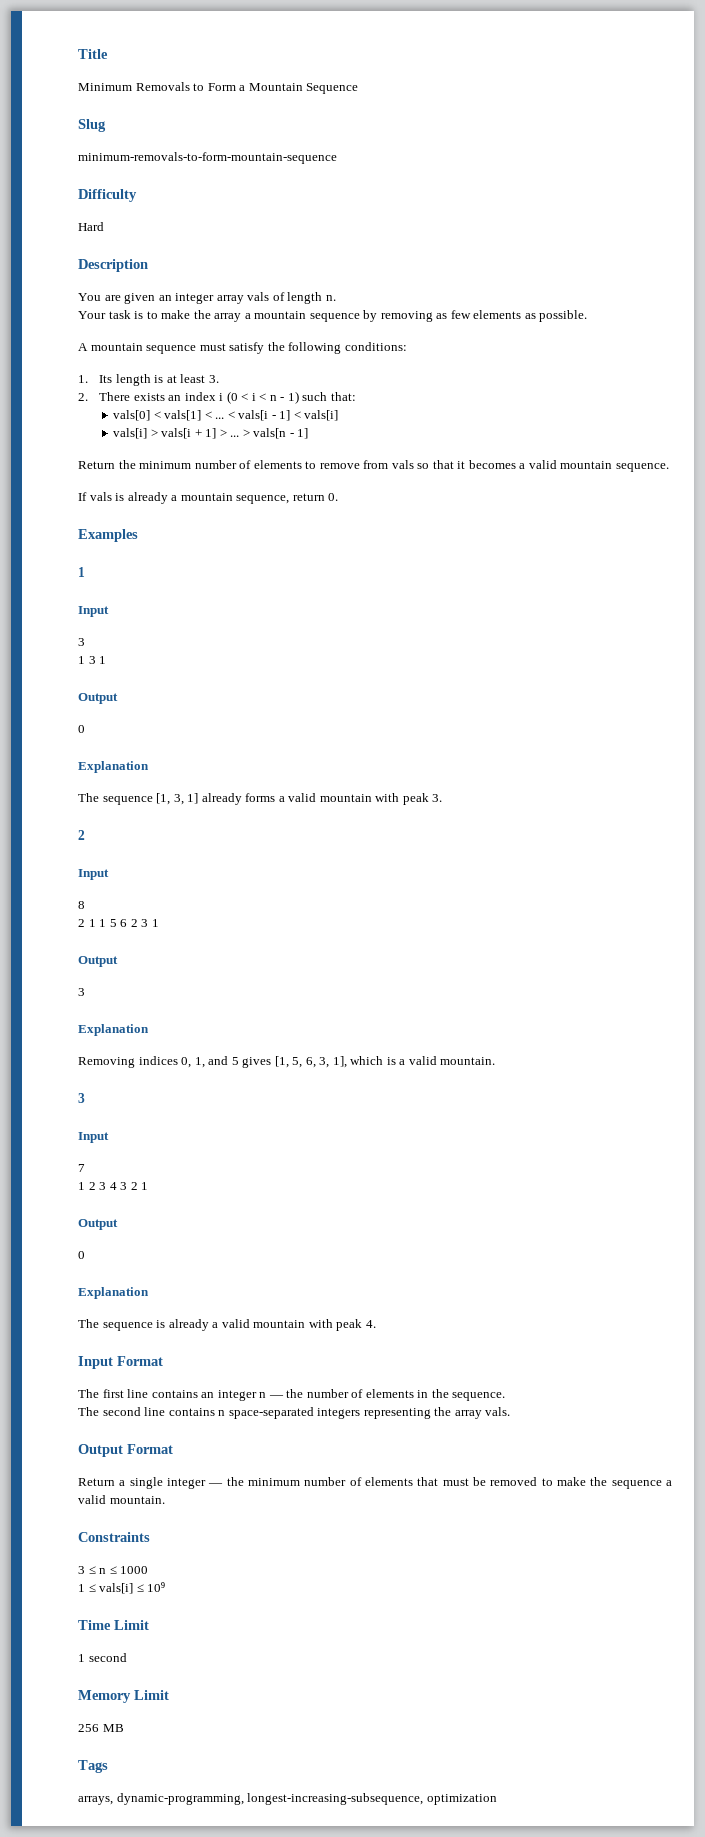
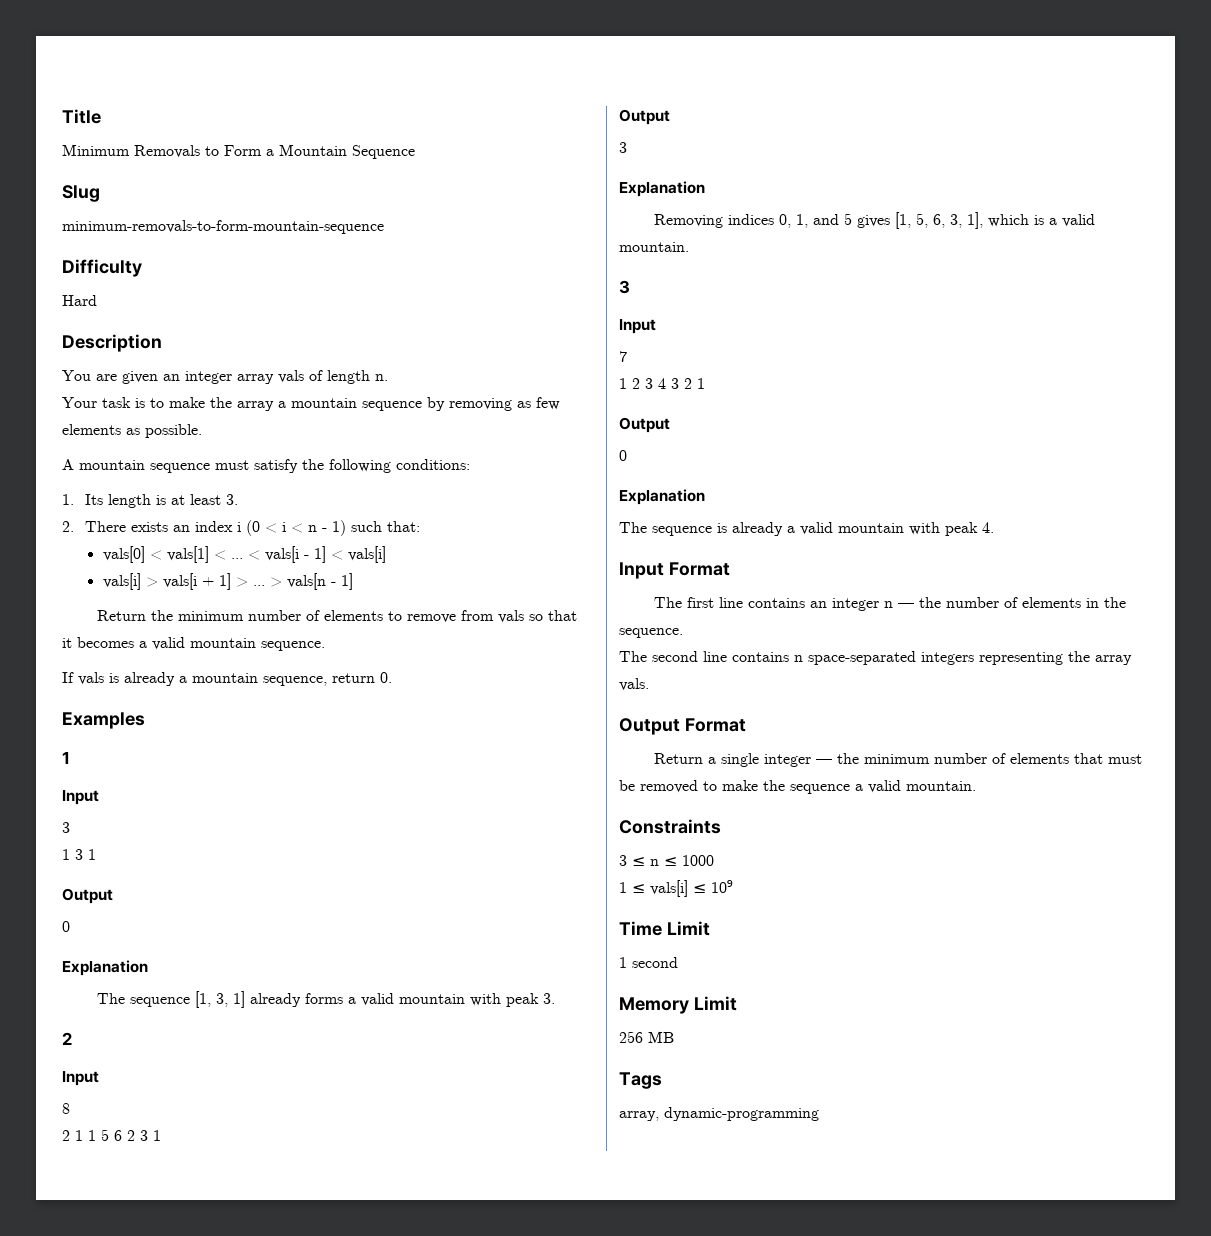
[78,1793,497,1805] arrays, dynamic-programming, longest-increasing-subsequence, optimization -> [619,1107,819,1121] array, dynamic-programming

